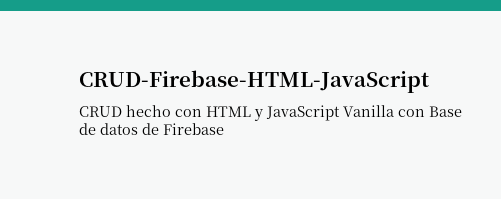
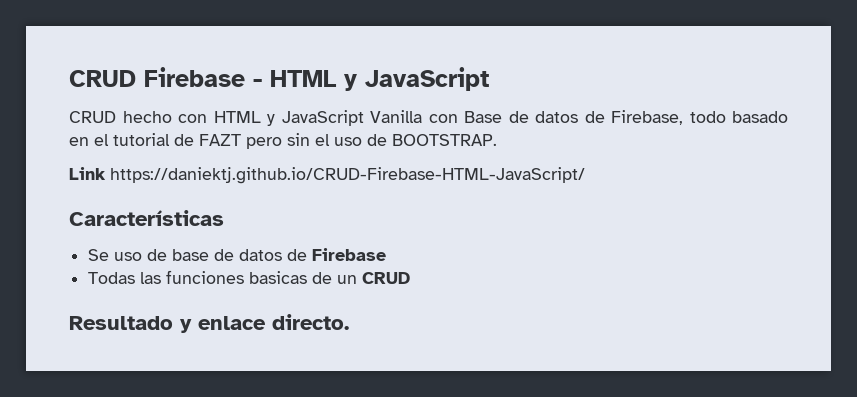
[79,70,429,93] CRUD-Firebase-HTML-JavaScript -> [69,67,489,91] CRUD Firebase - HTML y JavaScript
[163,123,224,135] Firebase -> [611,110,788,125] [69,133,497,149] [69,167,585,184] [69,210,224,226] [88,248,387,261] [88,270,411,284] [69,314,349,333] Firebase, todo basado en el tutorial de FAZT pero sin el uso de BOOTSTRAP. // Link https://daniektj.github.io/CRUD-Firebase-HTML-JavaScript/ // Características // Se uso de base de datos de Firebase // Todas las funciones basicas de un CRUD // Resultado y enlace directo.

